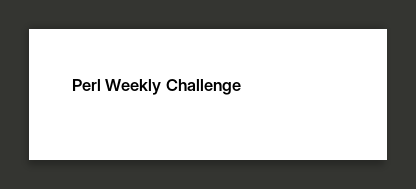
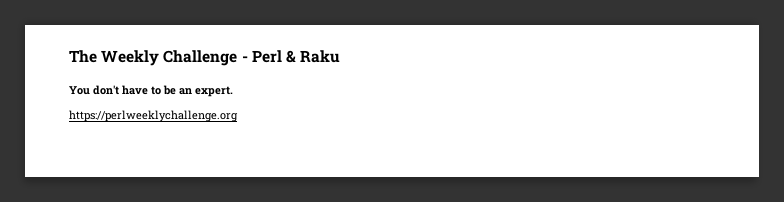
[72,79,101,91] Perl -> [69,50,97,63] The
(241, 87) none -> [241,50,341,63] [69,85,233,97] [69,110,238,122] - Perl & Raku // You don't have to be an expert. // https://perlweeklychallenge.org

